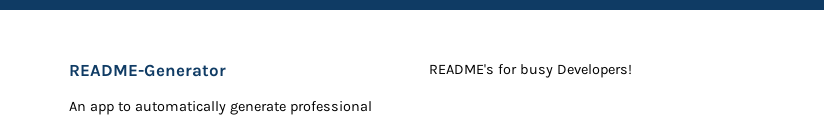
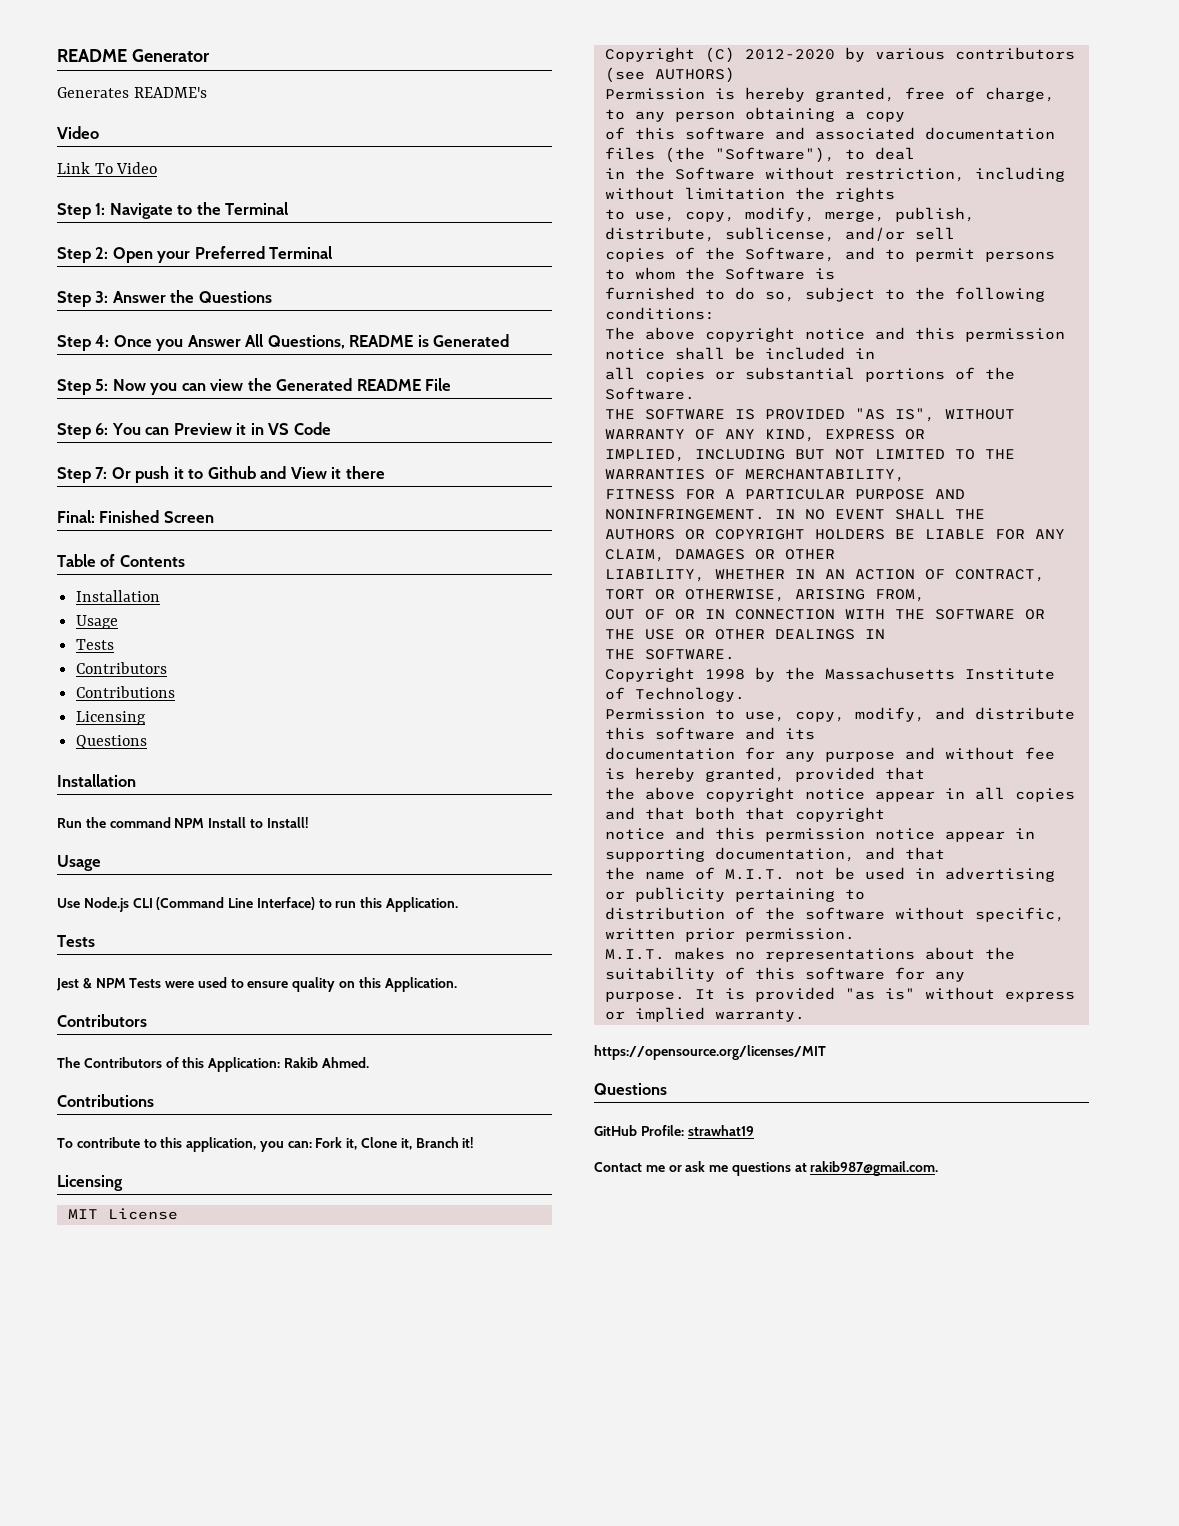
[69,64,226,77] [69,101,372,115] [429,64,632,78] README-Generator // An app to automatically generate professional README's for busy Developers! -> [57,49,210,62] [57,87,207,98] [57,126,99,139] [57,162,158,174] [57,202,289,219] [57,246,333,263] [57,290,272,307] [57,334,510,351] [57,378,452,395] [57,422,331,439] [57,466,385,483] [57,510,214,523] [57,554,185,567] [76,590,161,602] [76,615,119,629] [76,639,115,650] [76,662,168,674] [76,686,176,698] [76,711,147,725] [76,735,148,749] [57,774,136,787] [57,817,309,828] [57,855,101,871] [57,897,459,912] [57,935,95,947] [56,977,457,992] [57,1014,147,1027] [57,1057,369,1072] [57,1094,154,1107] [57,1137,475,1152] [57,1175,123,1191] [67,1208,178,1220] [604,47,1075,63] [604,67,735,83] [604,87,1055,102] [604,107,905,122] [604,127,1055,140] [604,147,915,163] [604,167,1065,182] [604,187,895,202] [604,207,975,222] [604,227,955,242] [604,247,1055,262] [604,267,835,280] [604,287,1045,302] [604,307,715,320] [604,327,1065,342] [604,347,875,360] [604,367,1015,382] [604,387,695,400] [604,408,1015,422] [604,429,925,442] [604,449,1015,462] [604,469,905,482] [604,489,965,500] [604,509,985,520] [604,529,1065,540] [604,549,835,562] [604,569,1045,582] [604,589,925,602] [604,609,1045,620] [604,629,885,640] [604,649,735,660] [604,667,1055,682] [604,687,745,702] [604,707,1075,722] [604,727,815,740] [604,747,1055,762] [604,767,925,782] [604,787,1075,802] [604,807,885,822] [604,827,1035,842] [604,847,945,862] [604,867,1055,882] [604,887,865,902] [604,907,1065,922] [604,928,855,942] [604,947,1015,962] [604,967,965,982] [604,987,1075,1002] [604,1007,805,1022] [594,1045,826,1060] [594,1083,667,1095] [594,1125,754,1136] [594,1161,939,1176] README Generator // Generates README's // Video // Link To Video // Step 1: Navigate to the Terminal // Step 2: Open your Preferred Terminal // Step 3: Answer the Questions // Step 4: Once you Answer All Questions, README is Generated // Step 5: Now you can view the Generated README File // Step 6: You can Preview it in VS Code // Step 7: Or push it to Github and View it there // Final: Finished Screen // Table of Contents // Installation // Usage // Tests // Contributors // Contributions // Licensing // Questions // Installation // Run the command NPM Install to Install! // Usage // Use Node.js CLI (Command Line Interface) to run this Application. // Tests // Jest & NPM Tests were used to ensure quality on this Application. // Contributors // The Contributors of this Application: Rakib Ahmed. // Contributions // To contribute to this application, you can: Fork it, Clone it, Branch it! // Licensing // MIT License // Copyright (C) 2012-2020 by various contributors (see AUTHORS) // Permission is hereby granted, free of charge, to any person obtaining a copy // of this software and associated documentation files (the "Software"), to deal // in the Software without restriction, including without limitation the rights // to use, copy, modify, merge, publish, distribute, sublicense, and/or sell // copies of the Software, and to permit persons to whom the Software is // furnished to do so, subject to the following conditions: // The above copyright notice and this permission notice shall be included in // all copies or substantial portions of the Software. // THE SOFTWARE IS PROVIDED "AS IS", WITHOUT WARRANTY OF ANY KIND, EXPRESS OR // IMPLIED, INCLUDING BUT NOT LIMITED TO THE WARRANTIES OF MERCHANTABILITY, // FITNESS FOR A PARTICULAR PURPOSE AND NONINFRINGEMENT. IN NO EVENT SHALL THE // AUTHORS OR COPYRIGHT HOLDERS BE LIABLE FOR ANY CLAIM, DAMAGES OR OTHER // LIABILITY, WHETHER IN AN ACTION OF CONTRACT, TORT OR OTHERWISE, ARISING FROM, // OUT OF OR IN CONNECTION WITH THE SOFTWARE OR THE USE OR OTHER DEALINGS IN // THE SOFTWARE. // Copyright 1998 by the Massachusetts Institute of Technology. // Permission to use, copy, modify, and distribute this software and its // documentation for any purpose and without fee is hereby granted, provided that // the above copyright notice appear in all copies and that both that copyright // notice and this permission notice appear in supporting documentation, and that // the name of M.I.T. not be used in advertising or publicity pertaining to // distribution of the software without specific, written prior permission. // M.I.T. makes no representations about the suitability of this software for any // purpose. It is provided "as is" without express or implied warranty. // https://opensource.org/licenses/MIT // Questions // GitHub Profile: strawhat19 // Contact me or ask me questions at rakib987@gmail.com.

